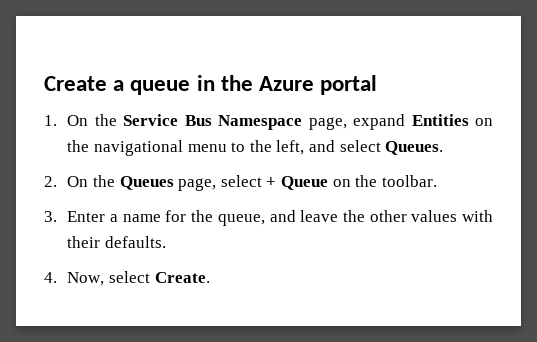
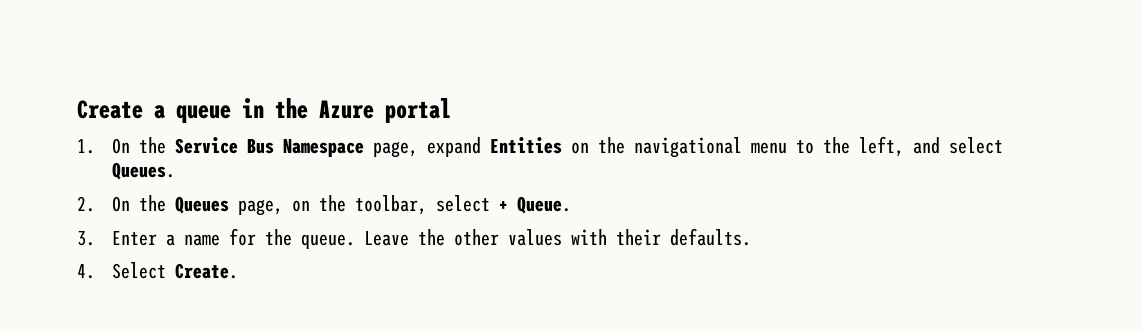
[220,175,437,190] select + Queue on the toolbar. -> [292,195,572,215] on the toolbar, select + Queue.
[217,210,339,226] queue, and leave -> [301,231,410,249] queue. Leave
[67,271,150,286] Now, select -> [112,262,167,279] Select

